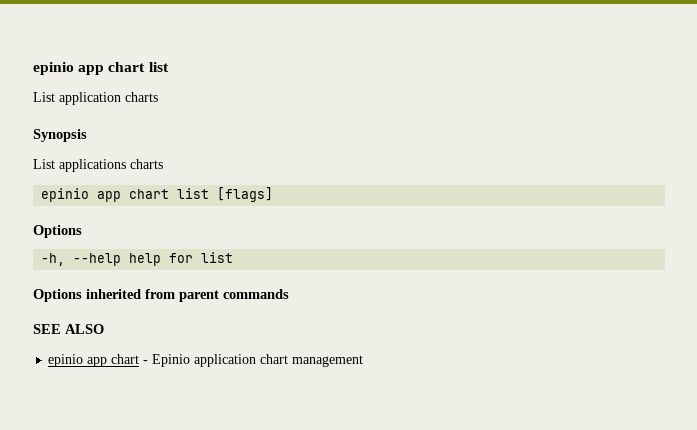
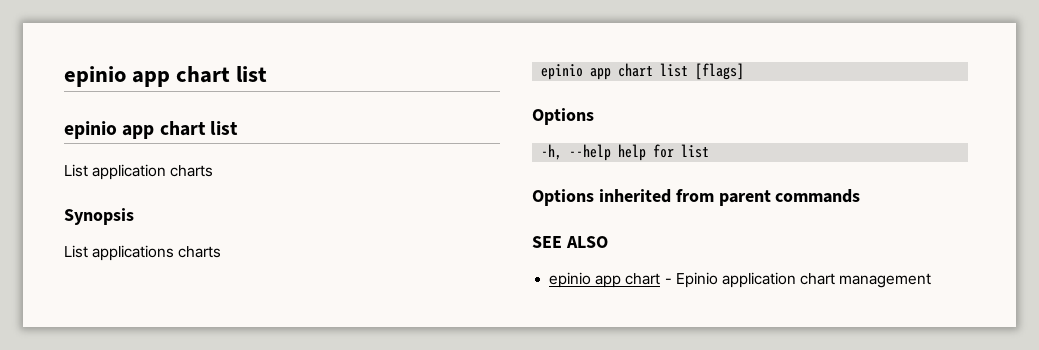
[33,62,169,75] epinio app chart list -> [64,66,268,87] [64,121,238,139] epinio app chart list // epinio app chart list

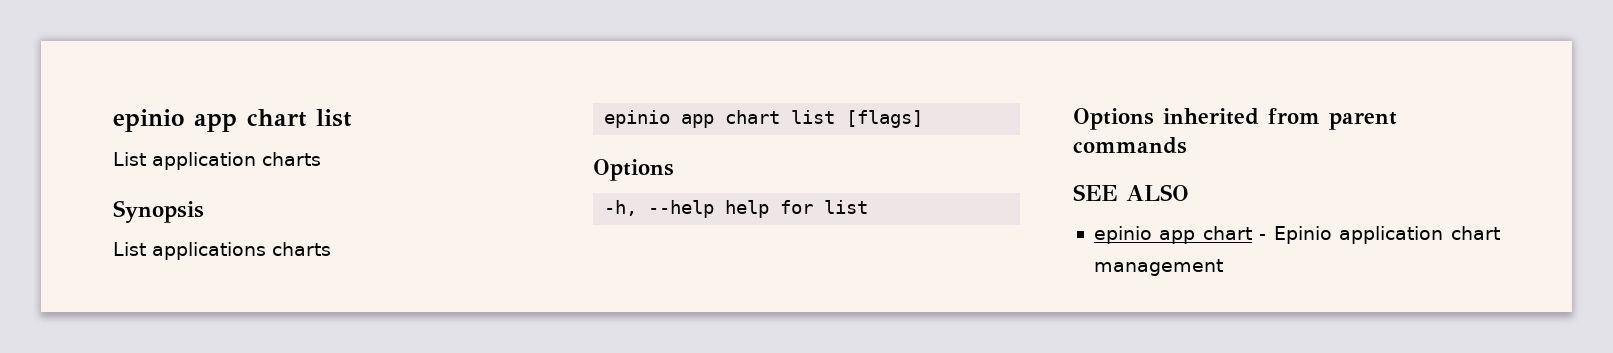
[64,66,268,87] [64,121,238,139] epinio app chart list // epinio app chart list -> [113,109,352,132] epinio app chart list

